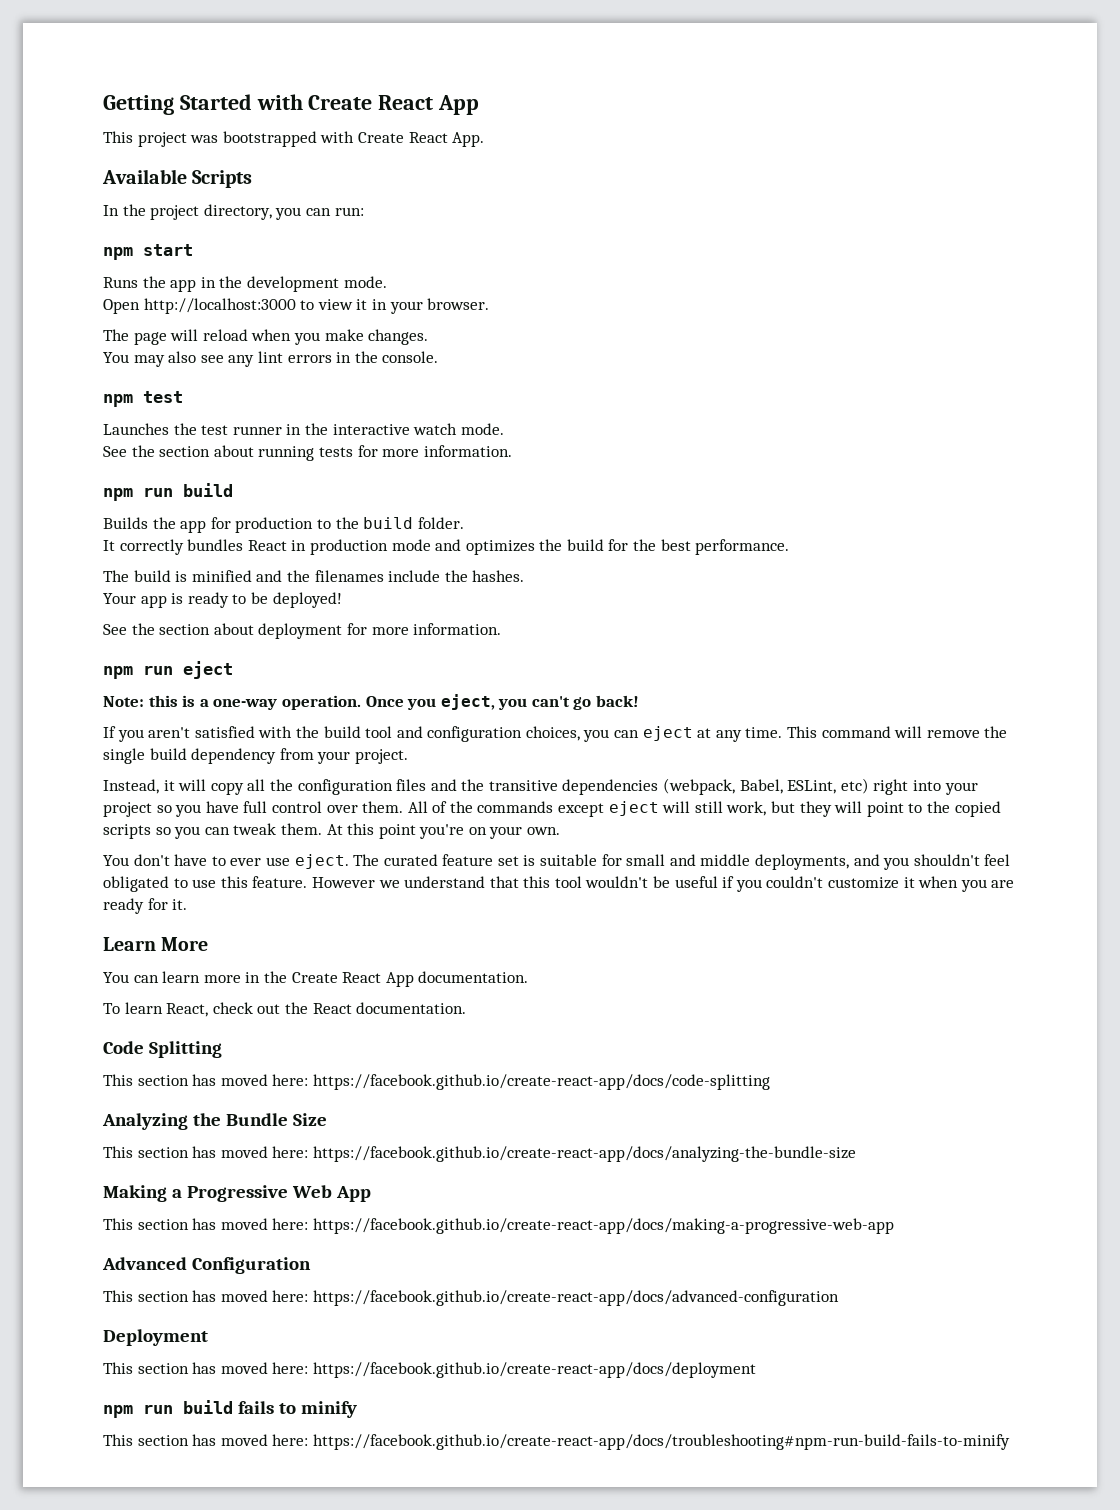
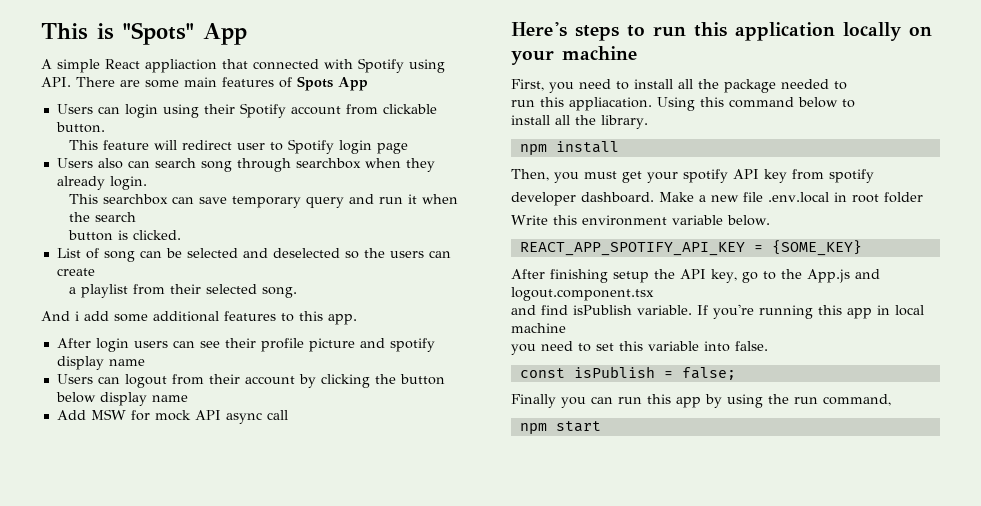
[103,94,480,115] [103,131,485,147] [102,169,253,188] [103,204,364,220] [103,244,193,260] [103,276,387,292] [103,298,490,314] [103,329,429,345] [103,351,439,367] [103,391,183,407] [103,423,504,435] [103,445,512,461] [103,483,233,501] [103,517,464,533] [103,539,790,555] [103,570,525,582] [103,592,342,608] [103,623,502,639] [103,661,233,679] [103,694,640,710] [103,726,1008,742] [103,748,408,764] [103,778,978,795] [103,801,1001,817] [103,823,561,839] [103,854,1011,870] [103,876,1015,892] [103,898,188,914] [103,937,209,951] [103,971,529,987] [103,1002,467,1017] [103,1041,222,1058] [103,1074,770,1090] [102,1113,327,1130] [103,1146,856,1162] [103,1185,371,1202] [103,1218,894,1234] [102,1257,311,1274] [103,1290,839,1306] [103,1329,208,1346] [103,1362,756,1378] [103,1400,357,1418] [103,1434,1010,1450] Getting Started with Create React App // This project was bootstrapped with Create React App. // Available Scripts // In the project directory, you can run: // npm start // Runs the app in the development mode. // Open http://localhost:3000 to view it in your browser. // The page will reload when you make changes. // You may also see any lint errors in the console. // npm test // Launches the test runner in the interactive watch mode. // See the section about running tests for more information. // npm run build // Builds the app for production to the build folder. // It correctly bundles React in production mode and optimizes the build for the best performance. // The build is minified and the filenames include the hashes. // Your app is ready to be deployed! // See the section about deployment for more information. // npm run eject // Note: this is a one-way operation. Once you eject, you can't go back! // If you aren't satisfied with the build tool and configuration choices, you can eject at any time. This command will remove the single build dependency from your project. // Instead, it will copy all the configuration files and the transitive dependencies (webpack, Babel, ESLint, etc) right into your project so you have full control over them. All of the commands except eject will still work, but they will point to the copied scripts so you can tweak them. At this point you're on your own. // You don't have to ever use eject. The curated feature set is suitable for small and middle deployments, and you shouldn't feel obligated to use this feature. However we understand that this tool wouldn't be useful if you couldn't customize it when you are ready for it. // Learn More // You can learn more in the Create React App documentation. // To learn React, check out the React documentation. // Code Splitting // This section has moved here: https://facebook.github.io/create-react-app/docs/code-splitting // Analyzing the Bundle Size // This section has moved here: https://facebook.github.io/create-react-app/docs/analyzing-the-bundle-size // Making a Progressive Web App // This section has moved here: https://facebook.github.io/create-react-app/docs/making-a-progressive-web-app // Advanced Configuration // This section has moved here: https://facebook.github.io/create-react-app/docs/advanced-configuration // Deployment // This section has moved here: https://facebook.github.io/create-react-app/docs/deployment // npm run build fails to minify // This section has moved here: https://facebook.github.io/create-react-app/docs/troubleshooting#npm-run-build-fails-to-minify -> [41,22,247,45] [41,58,445,73] [41,76,368,91] [56,103,437,118] [55,122,105,133] [68,139,408,154] [56,158,435,172] [56,176,147,190] [68,194,458,208] [68,212,136,222] [67,230,181,241] [56,248,451,262] [56,268,95,276] [68,284,297,298] [41,311,357,325] [56,338,435,352] [56,356,145,370] [56,374,445,388] [55,392,188,406] [56,409,288,424] [511,22,932,41] [511,46,637,65] [511,79,847,93] [511,97,855,111] [511,115,648,129] [519,141,619,155] [511,169,874,183] [511,192,923,206] [511,215,770,226] [519,240,862,256] [511,269,880,283] [511,287,654,301] [511,304,924,319] [511,323,566,333] [511,341,768,355] [519,366,736,380] [511,394,891,408] [519,421,601,434] This is "Spots" App // A simple React appliaction that connected with Spotify using API. There are some main features of Spots App // Users can login using their Spotify account from clickable button. // This feature will redirect user to Spotify login page // Users also can search song through searchbox when they already login. // This searchbox can save temporary query and run it when the search // button is clicked. // List of song can be selected and deselected so the users can create // a playlist from their selected song. // And i add some additional features to this app. // After login users can see their profile picture and spotify display name // Users can logout from their account by clicking the button below display name // Add MSW for mock API async call // Here's steps to run this application locally on your machine // First, you need to install all the package needed to // run this appliacation. Using this command below to // install all the library. // npm install // Then, you must get your spotify API key from spotify // developer dashboard. Make a new file .env.local in root folder // Write this environment variable below. // REACT_APP_SPOTIFY_API_KEY = {SOME_KEY} // After finishing setup the API key, go to the App.js and logout.component.tsx // and find isPublish variable. If you're running this app in local machine // you need to set this variable into false. // const isPublish = false; // Finally you can run this app by using the run command, // npm start

